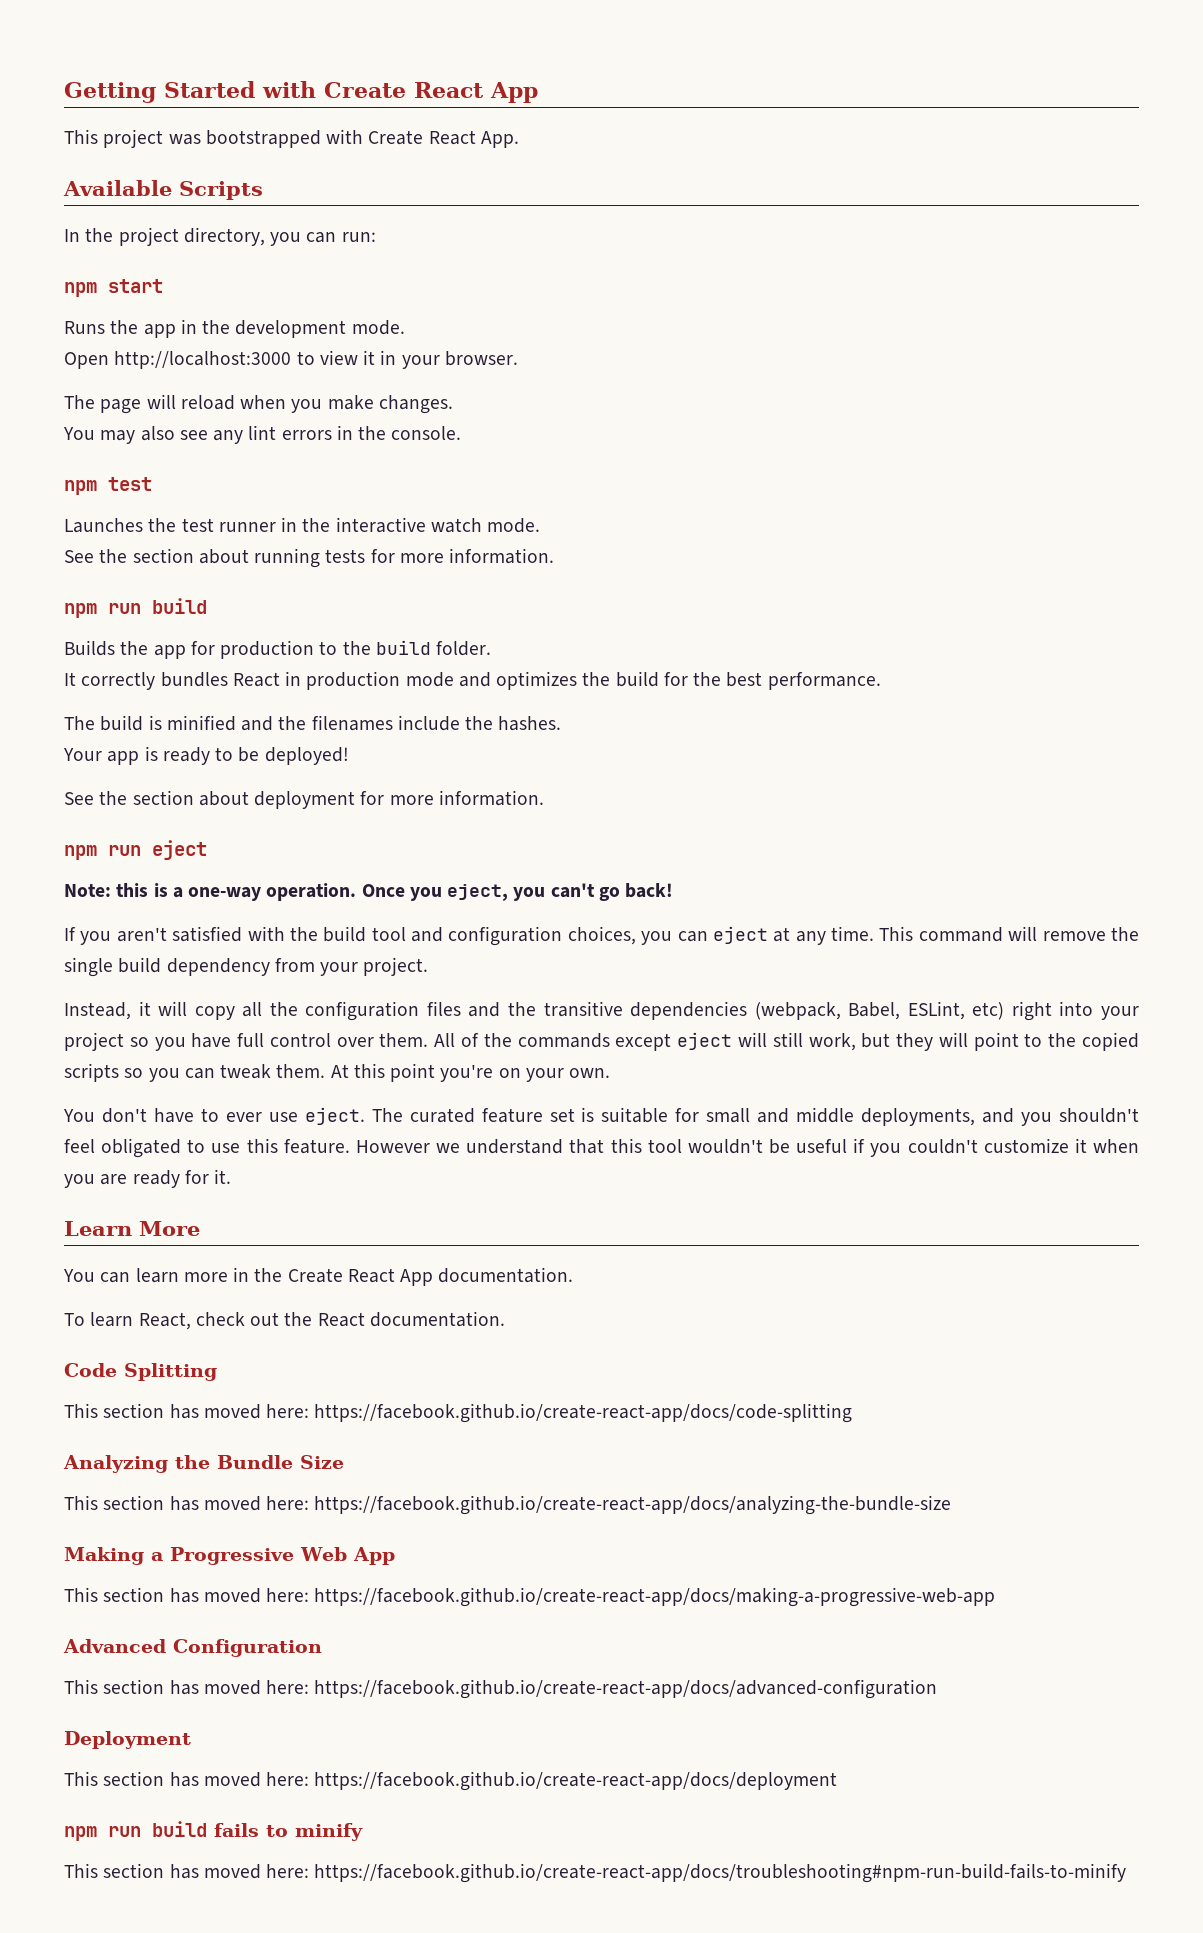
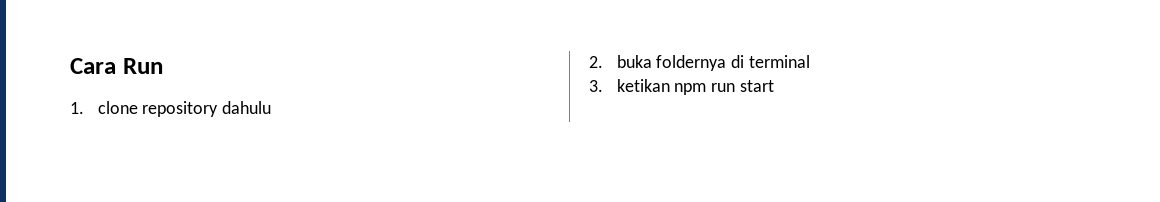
[64,81,538,103] [64,129,519,148] [63,180,263,200] [64,227,376,246] [64,279,163,297] [64,319,405,338] [64,350,518,369] [64,394,453,414] [63,425,462,444] [64,477,152,495] [64,517,541,533] [64,548,555,568] [64,598,207,618] [64,640,492,659] [64,671,881,690] [64,715,562,731] [63,746,349,765] [64,790,544,809] [64,840,207,860] [64,883,674,901] [64,926,1139,946] [64,957,429,977] [64,1001,1139,1021] [64,1032,1139,1051] [64,1063,611,1082] [63,1107,1140,1126] [64,1138,1139,1158] [64,1169,232,1188] [64,1221,200,1236] [63,1267,574,1286] [64,1311,505,1330] [64,1363,217,1381] [64,1403,853,1423] [63,1455,344,1473] [64,1495,952,1515] [64,1547,395,1565] [64,1587,996,1607] [63,1639,322,1657] [64,1679,938,1699] [64,1731,191,1749] [64,1771,838,1791] [64,1821,363,1841] [64,1863,1127,1883] Getting Started with Create React App // This project was bootstrapped with Create React App. // Available Scripts // In the project directory, you can run: // npm start // Runs the app in the development mode. // Open http://localhost:3000 to view it in your browser. // The page will reload when you make changes. // You may also see any lint errors in the console. // npm test // Launches the test runner in the interactive watch mode. // See the section about running tests for more information. // npm run build // Builds the app for production to the build folder. // It correctly bundles React in production mode and optimizes the build for the best performance. // The build is minified and the filenames include the hashes. // Your app is ready to be deployed! // See the section about deployment for more information. // npm run eject // Note: this is a one-way operation. Once you eject, you can't go back! // If you aren't satisfied with the build tool and configuration choices, you can eject at any time. This command will remove the single build dependency from your project. // Instead, it will copy all the configuration files and the transitive dependencies (webpack, Babel, ESLint, etc) right into your project so you have full control over them. All of the commands except eject will still work, but they will point to the copied scripts so you can tweak them. At this point you're on your own. // You don't have to ever use eject. The curated feature set is suitable for small and middle deployments, and you shouldn't feel obligated to use this feature. However we understand that this tool wouldn't be useful if you couldn't customize it when you are ready for it. // Learn More // You can learn more in the Create React App documentation. // To learn React, check out the React documentation. // Code Splitting // This section has moved here: https://facebook.github.io/create-react-app/docs/code-splitting // Analyzing the Bundle Size // This section has moved here: https://facebook.github.io/create-react-app/docs/analyzing-the-bundle-size // Making a Progressive Web App // This section has moved here: https://facebook.github.io/create-react-app/docs/making-a-progressive-web-app // Advanced Configuration // This section has moved here: https://facebook.github.io/create-react-app/docs/advanced-configuration // Deployment // This section has moved here: https://facebook.github.io/create-react-app/docs/deployment // npm run build fails to minify // This section has moved here: https://facebook.github.io/create-react-app/docs/troubleshooting#npm-run-build-fails-to-minify -> [70,58,163,74] [70,101,272,117] [589,55,810,71] [589,79,774,95] Cara Run // 1. clone repository dahulu // 2. buka foldernya di terminal // 3. ketikan npm run start

